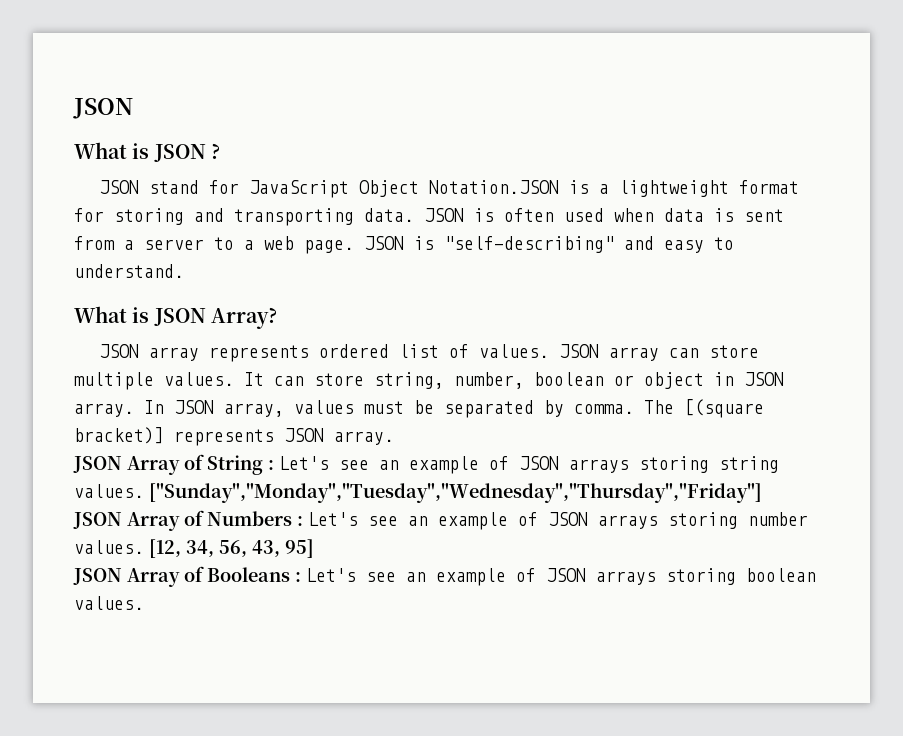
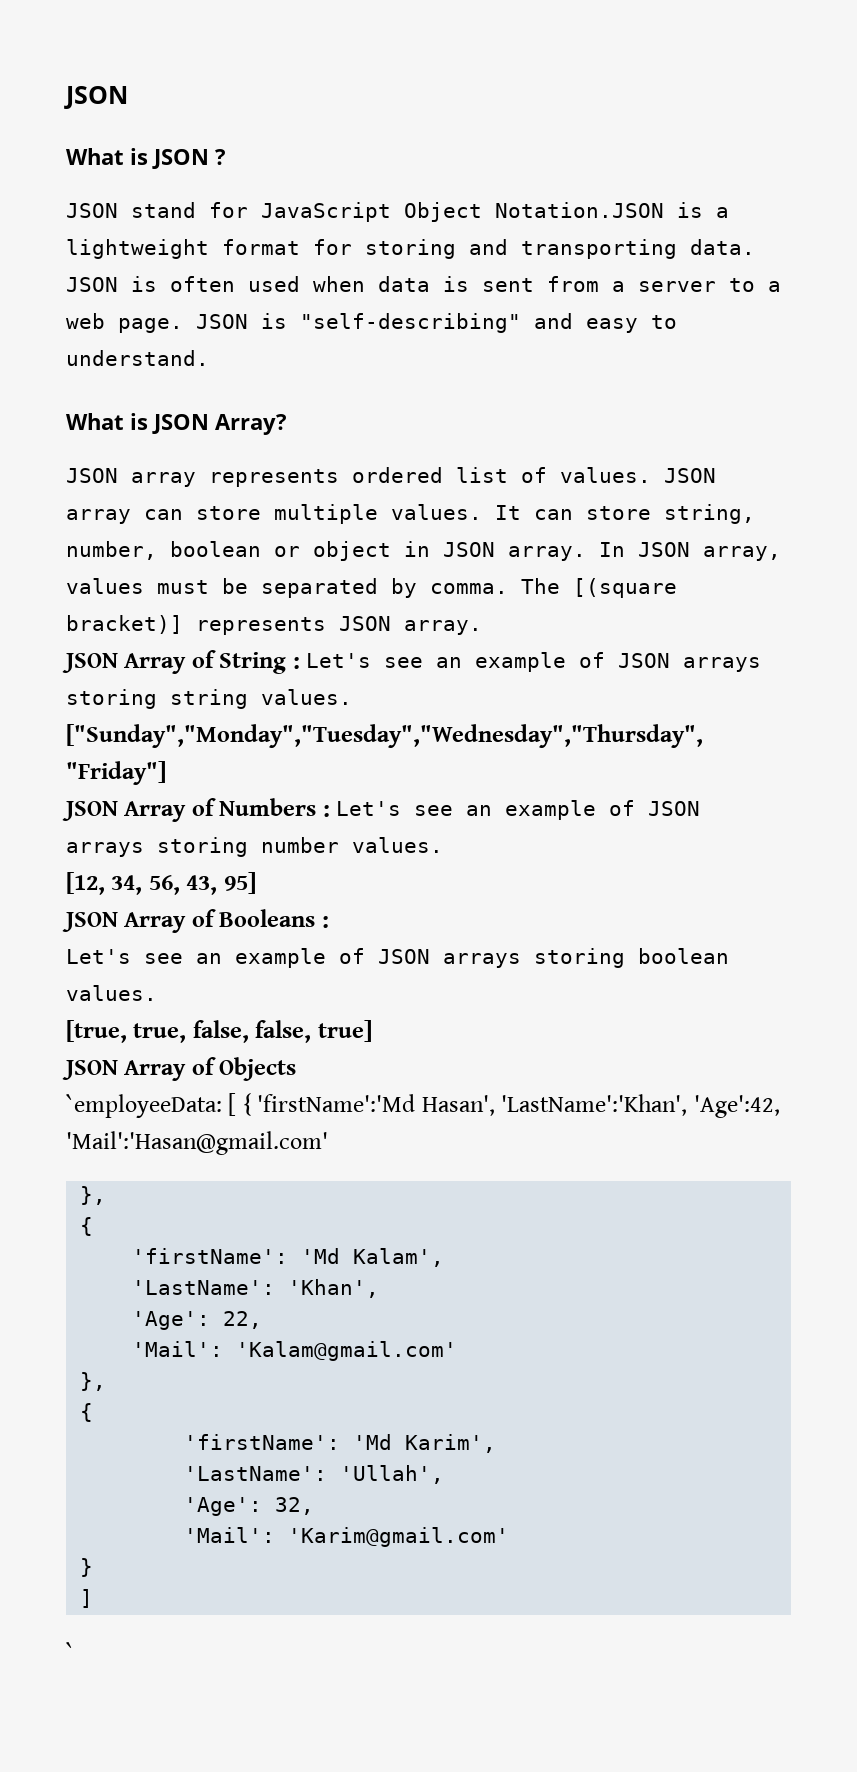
(144, 547) none -> (443, 845) //
(301, 577) none -> (329, 921) //
(144, 603) none -> [66,1020,372,1043] [62,1057,297,1081] [66,1093,780,1118] [66,1131,328,1155] [80,1186,107,1205] [80,1217,94,1236] [132,1248,445,1267] [132,1279,380,1298] [132,1311,263,1330] [132,1341,458,1361] [80,1372,107,1391] [80,1403,94,1422] [184,1434,497,1453] [184,1465,445,1484] [184,1497,315,1516] [184,1527,510,1547] [80,1558,94,1577] [80,1589,94,1608] [66,1642,74,1660] // [true, true, false, false, true] // JSON Array of Objects // `employeeData: [ { 'firstName':'Md Hasan', 'LastName':'Khan', 'Age':42, 'Mail':'Hasan@gmail.com' // }, // { // 'firstName': 'Md Kalam', // 'LastName': 'Khan', // 'Age': 22, // 'Mail': 'Kalam@gmail.com' // }, // { // 'firstName': 'Md Karim', // 'LastName': 'Ullah', // 'Age': 32, // 'Mail': 'Karim@gmail.com' // } // ] // `

